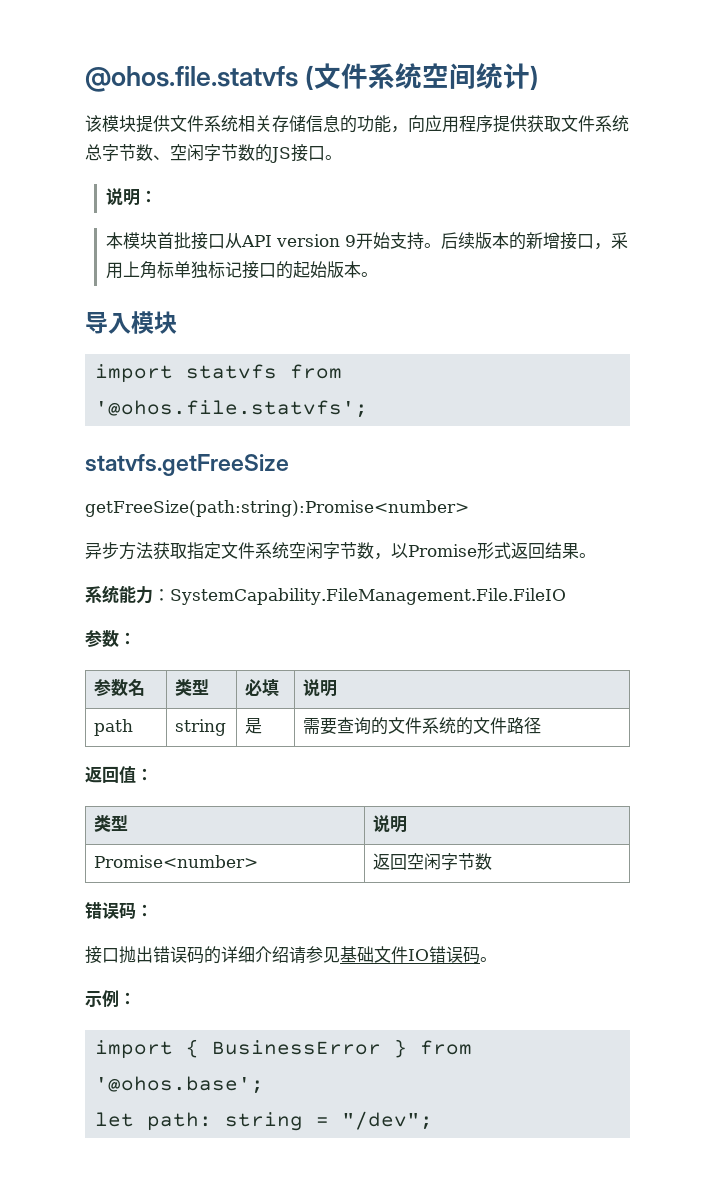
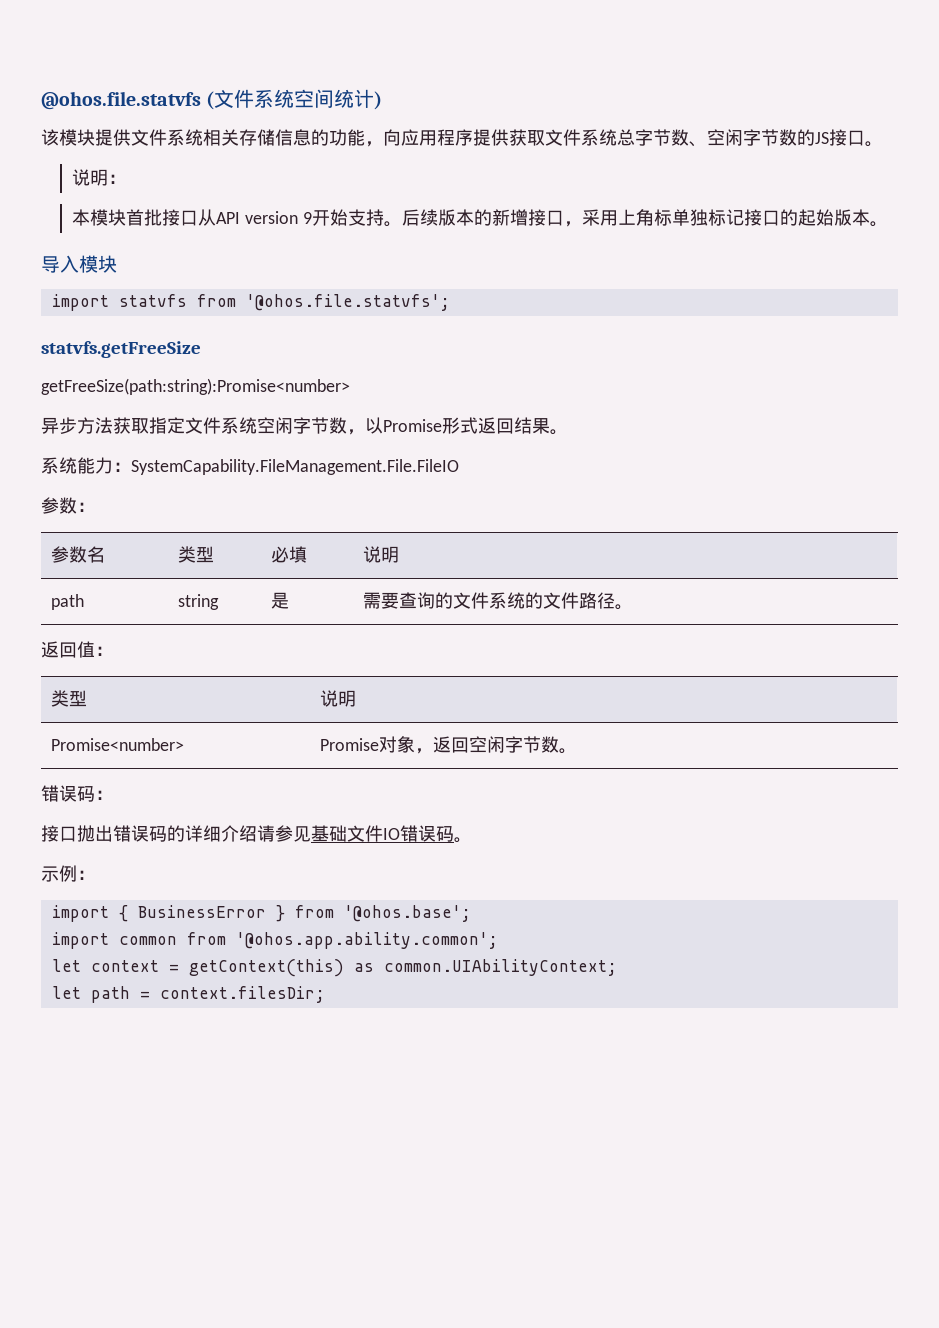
(541, 725) none -> [615,604,634,610] 。
(258, 861) none -> [320,736,434,754] Promise对象，
(492, 861) none -> [559,748,578,754] 。
[95,1111,434,1131] let path: string = "/dev"; -> [51,932,498,949] [51,959,617,977] [51,986,325,1003] import common from '@ohos.app.ability.common'; // let context = getContext(this) as common.UIAbilityContext; // let path = context.filesDir;

